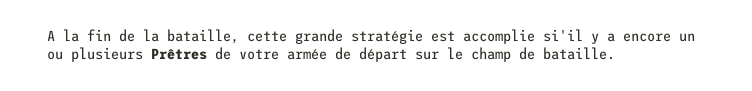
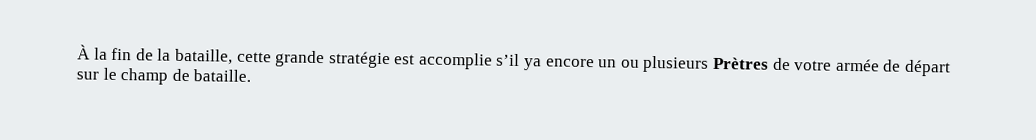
[47,30,55,41] A -> [77,44,91,60] À
[543,29,615,44] si'il y a -> [496,53,543,71] s’il ya
[151,48,207,60] Prêtres -> [713,56,770,70] Prètres

